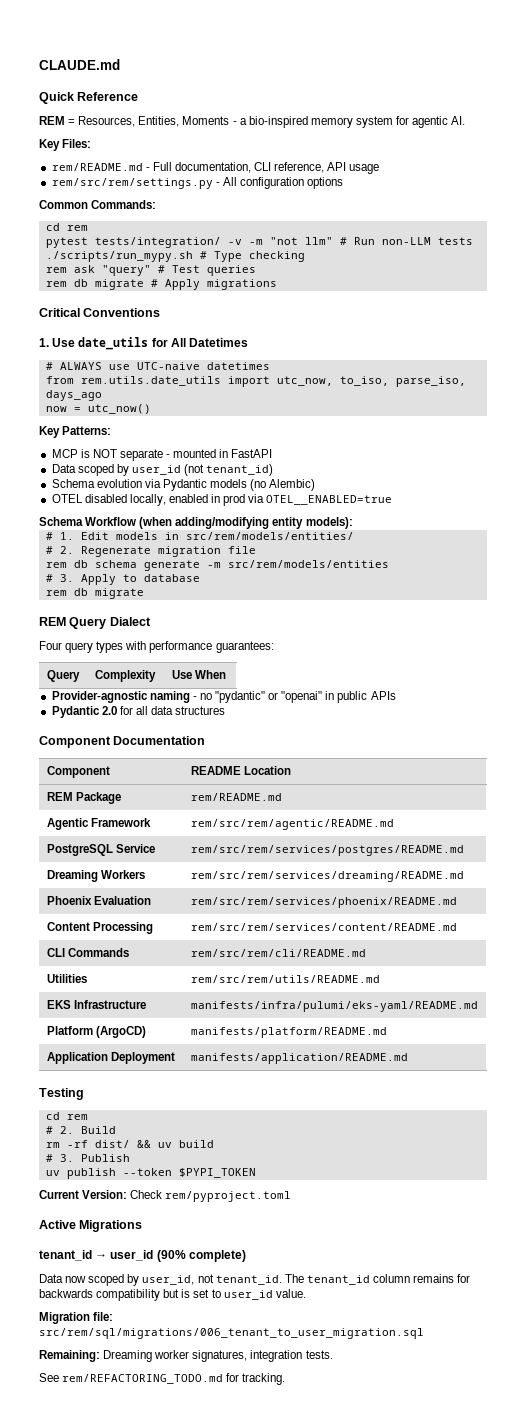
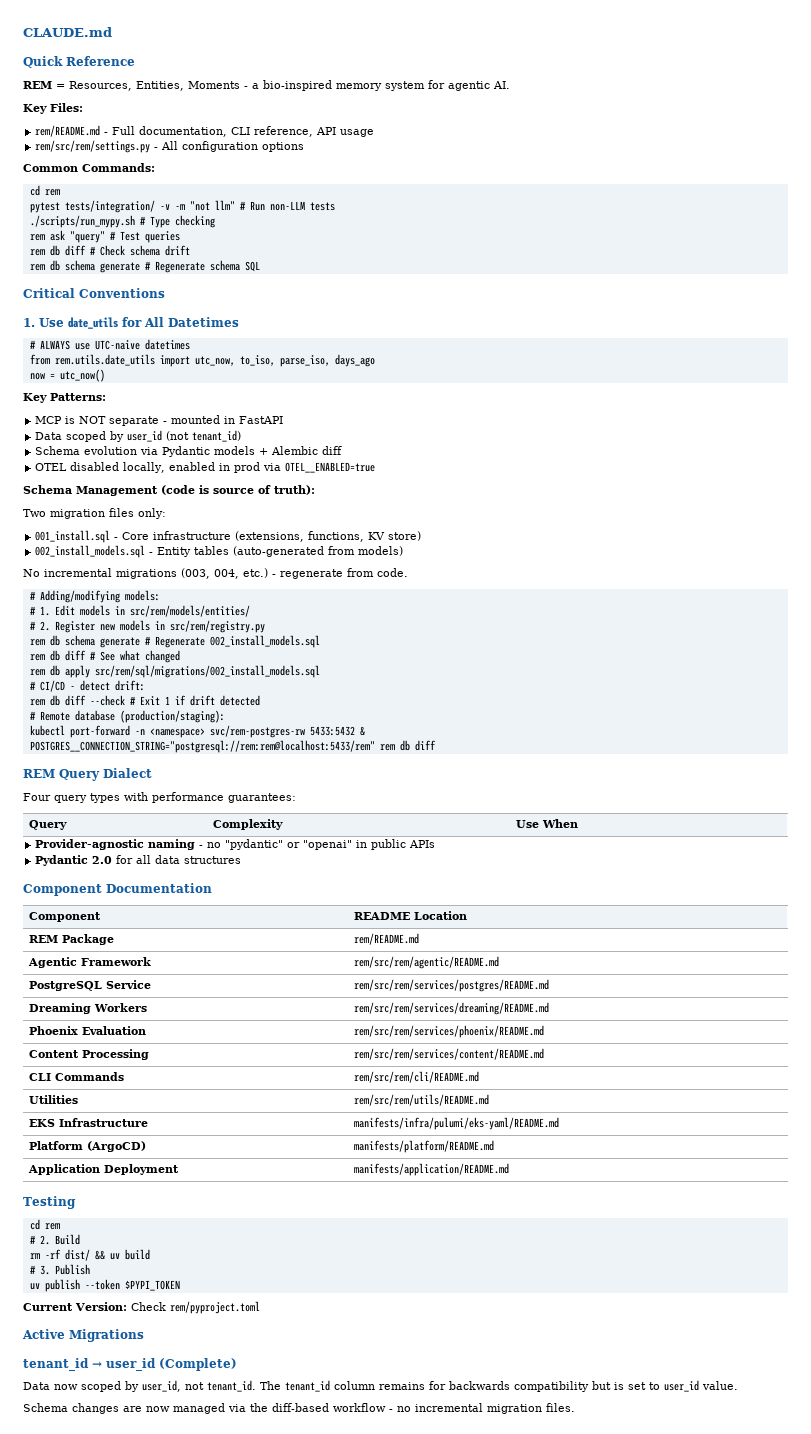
[94,279,277,290] migrate # Apply migrations -> [64,245,190,256] [29,260,260,273] diff # Check schema drift // rem db schema generate # Regenerate schema SQL
[250,479,316,491] (no Alembic) -> [259,446,343,455] + Alembic diff
[85,517,353,529] Workflow (when adding/modifying entity models): -> [76,485,315,496] [23,508,166,519] [35,530,422,543] [35,545,404,558] [23,568,408,579] [29,590,160,603] Management (code is source of truth): // Two migration files only: // 001_install.sql - Core infrastructure (extensions, functions, KV store) // 002_install_models.sql - Entity tables (auto-generated from models) // No incremental migrations (003, 004, etc.) - regenerate from code. // # Adding/modifying models:
[80,546,256,557] [45,560,389,571] [45,574,200,585] [45,588,144,599] Regenerate migration file // rem db schema generate -m src/rem/models/entities // # 3. Apply to database // rem db migrate -> [54,620,265,633] [29,635,320,648] [29,650,180,663] [29,665,320,678] [29,680,145,692] [29,695,260,706] [29,710,225,723] [29,725,365,738] [29,740,436,753] Register new models in src/rem/registry.py // rem db schema generate # Regenerate 002_install_models.sql // rem db diff # See what changed // rem db apply src/rem/sql/migrations/002_install_models.sql // # CI/CD - detect drift: // rem db diff --check # Exit 1 if drift detected // # Remote database (production/staging): // kubectl port-forward -n <namespace> svc/rem-postgres-rw 5433:5432 & // POSTGRES__CONNECTION_STRING="postgresql://rem:rem@localhost:5433/rem" rem db diff
[156,1250,246,1262] (90% complete) -> [159,1358,237,1371] (Complete)
[39,1312,114,1324] [39,1328,424,1339] [39,1350,333,1362] [39,1373,286,1385] Migration file: src/rem/sql/migrations/006_tenant_to_user_migration.sql // Remaining: Dreaming worker signatures, integration tests. // See rem/REFACTORING_TODO.md for tracking. -> [23,1403,575,1414] Schema changes are now managed via the diff-based workflow - no incremental migration files.

